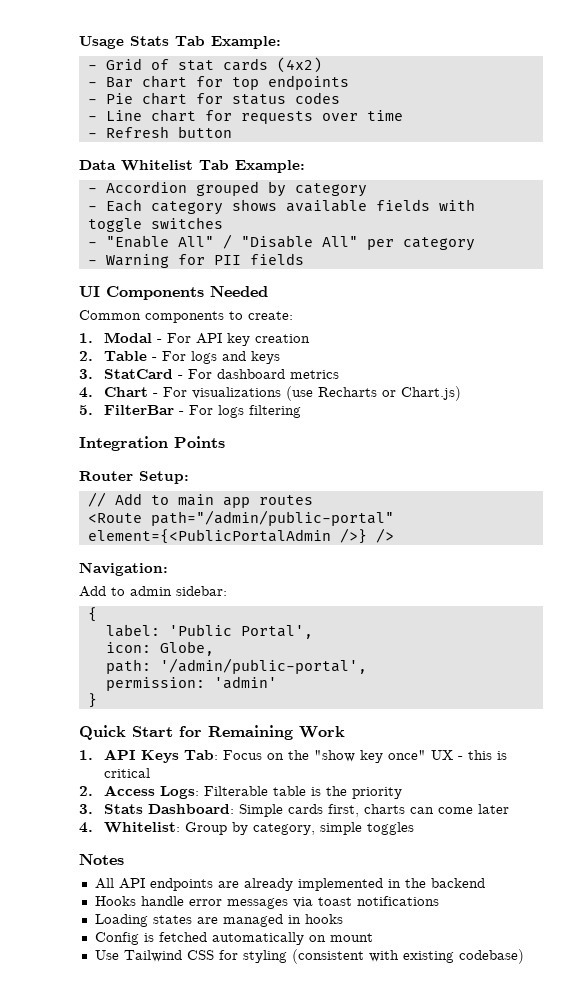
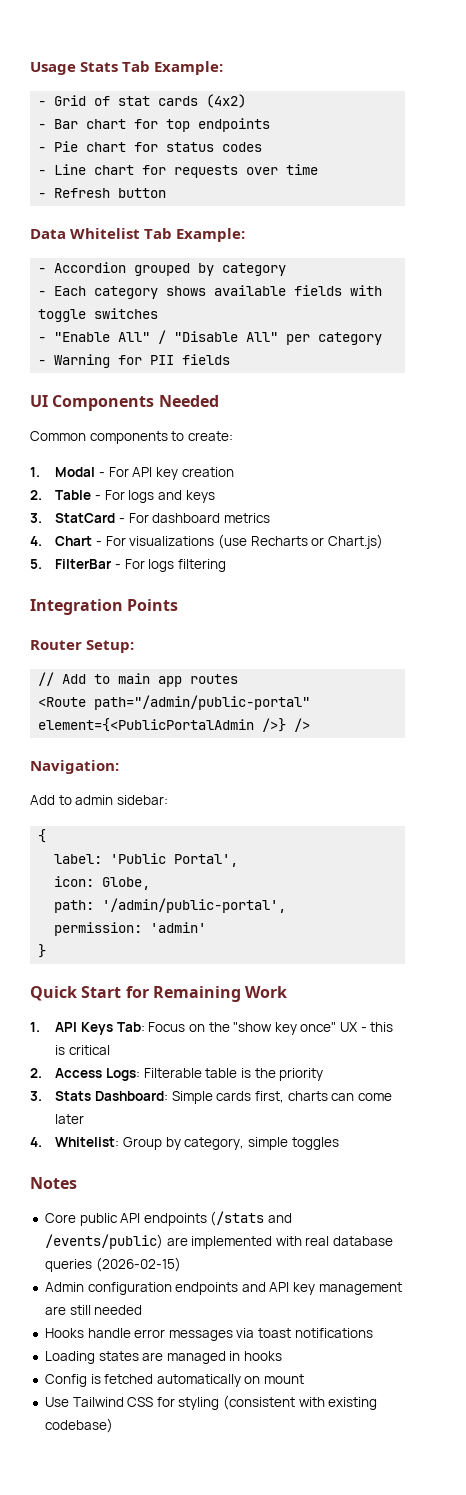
[94,878,485,891] All API endpoints are already implemented in the backend -> [44,1211,293,1226] [44,1234,394,1249] [44,1257,181,1272] [44,1282,402,1295] [44,1305,143,1315] Core public API endpoints (/stats and /events/public) are implemented with real database queries (2026-02-15) // Admin configuration endpoints and API key management are still needed

